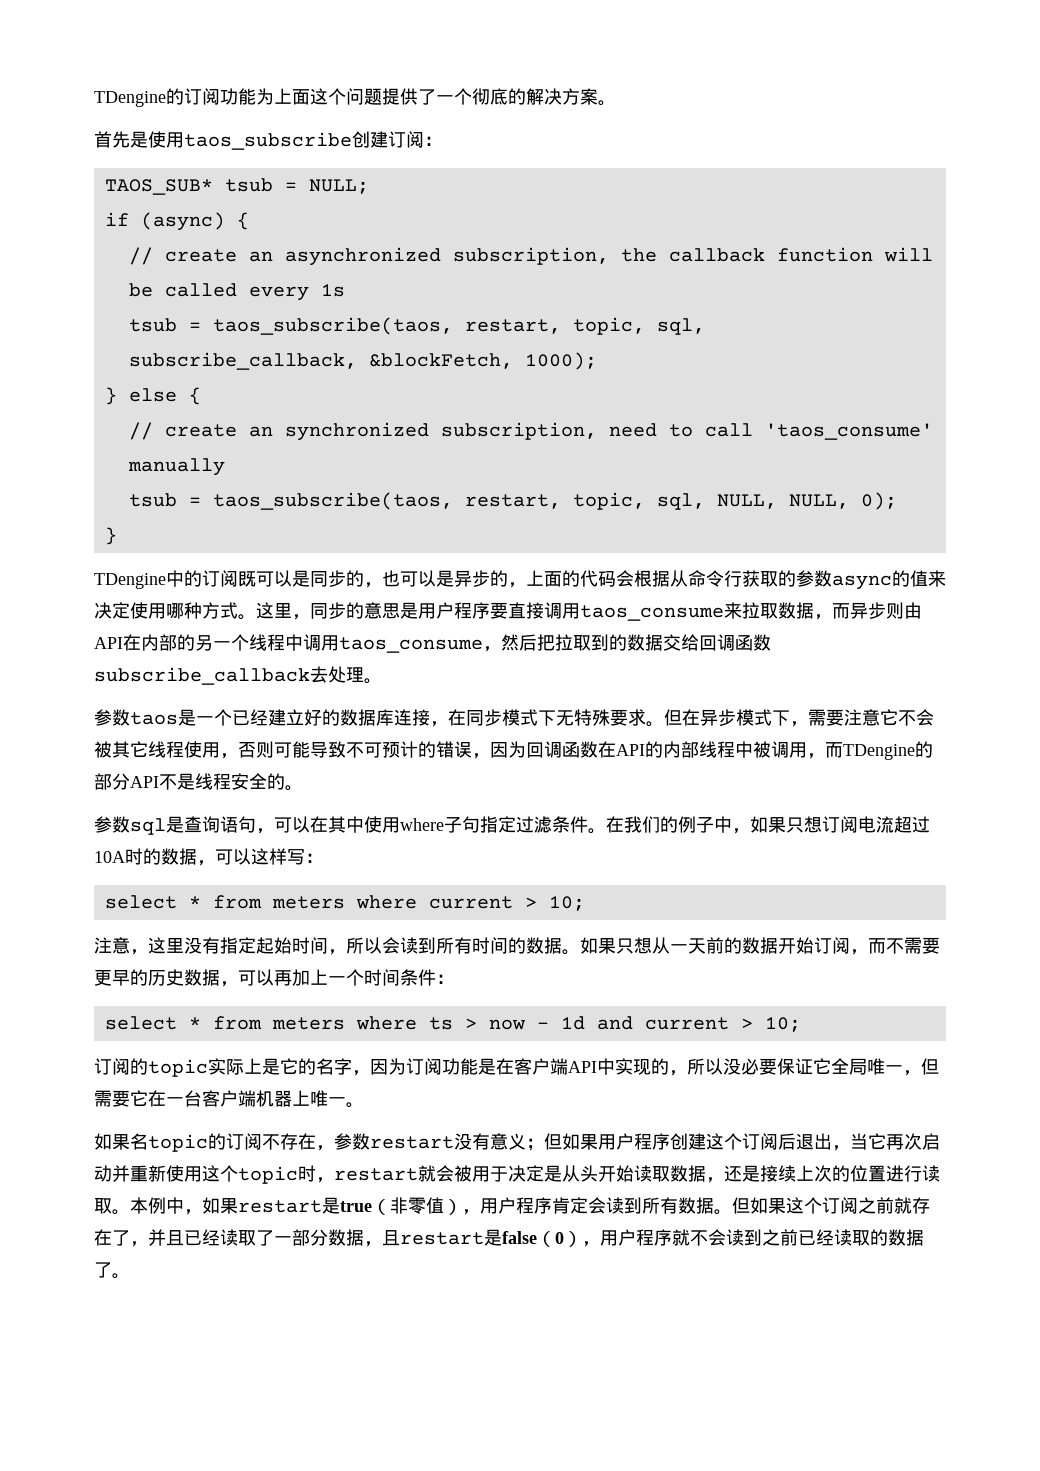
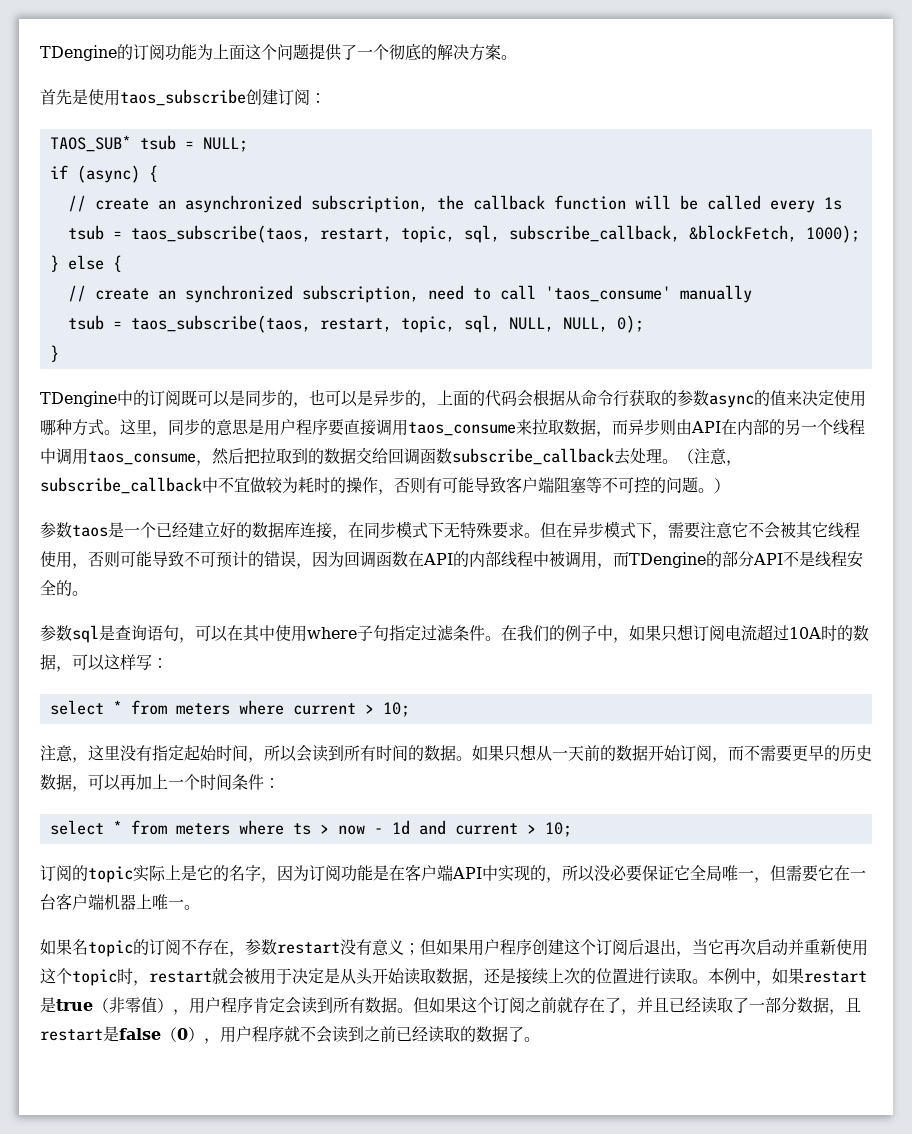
(382, 681) none -> [678,448,742,466] [40,476,730,495] （注意，subscribe_callback中不宜做较为耗时的操作，否则有可能导致客户端阻塞等不可控的问题。）

